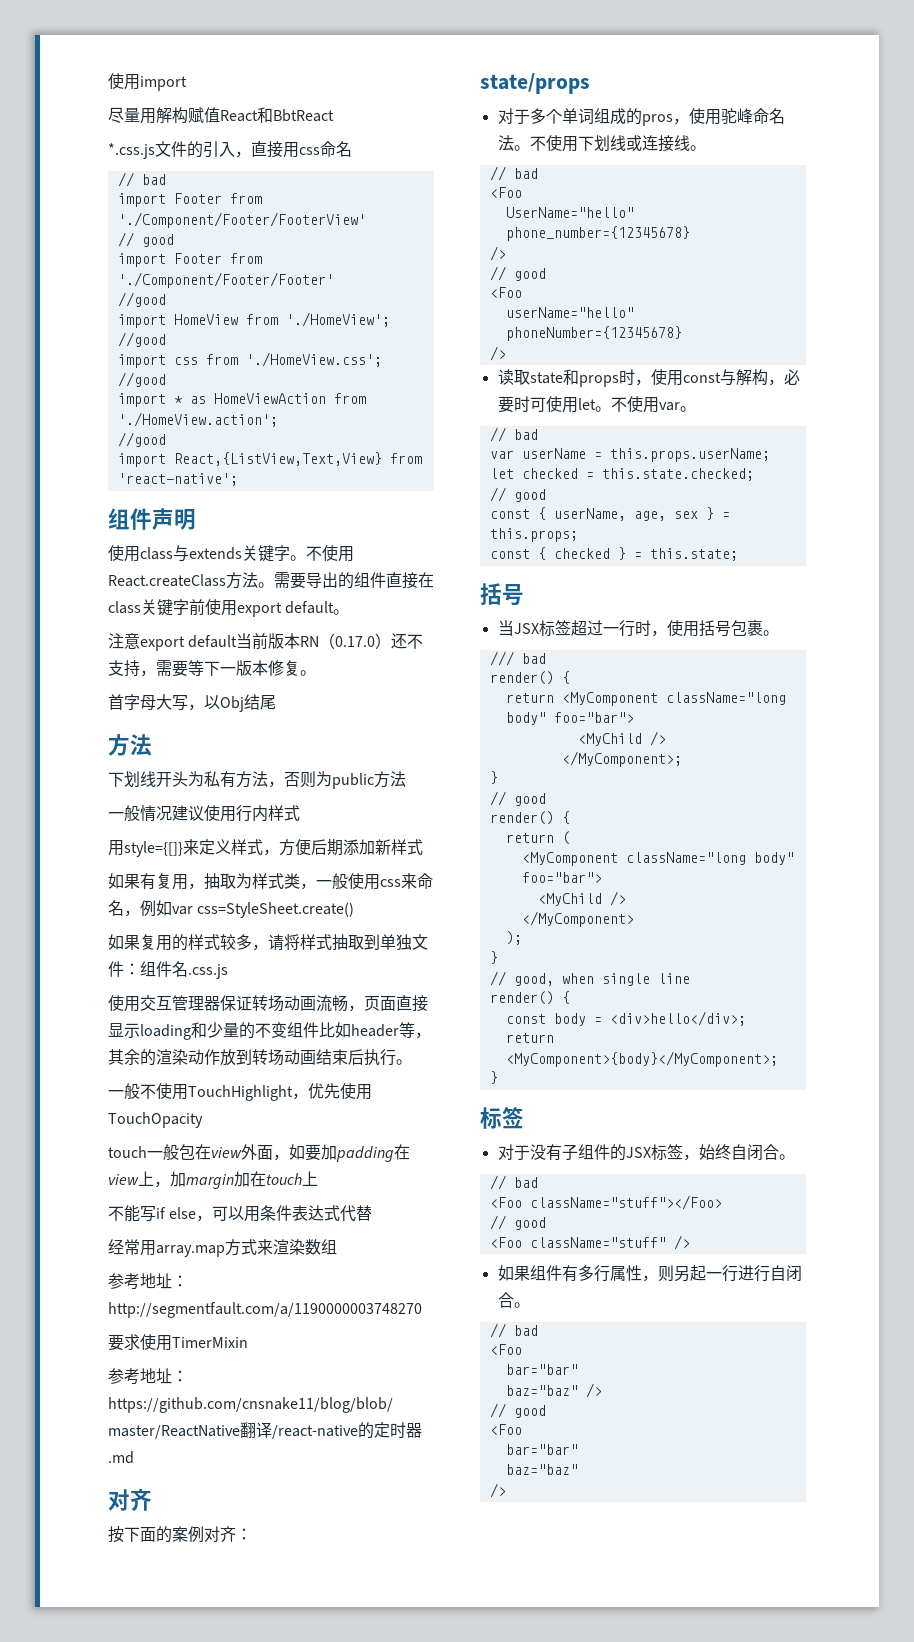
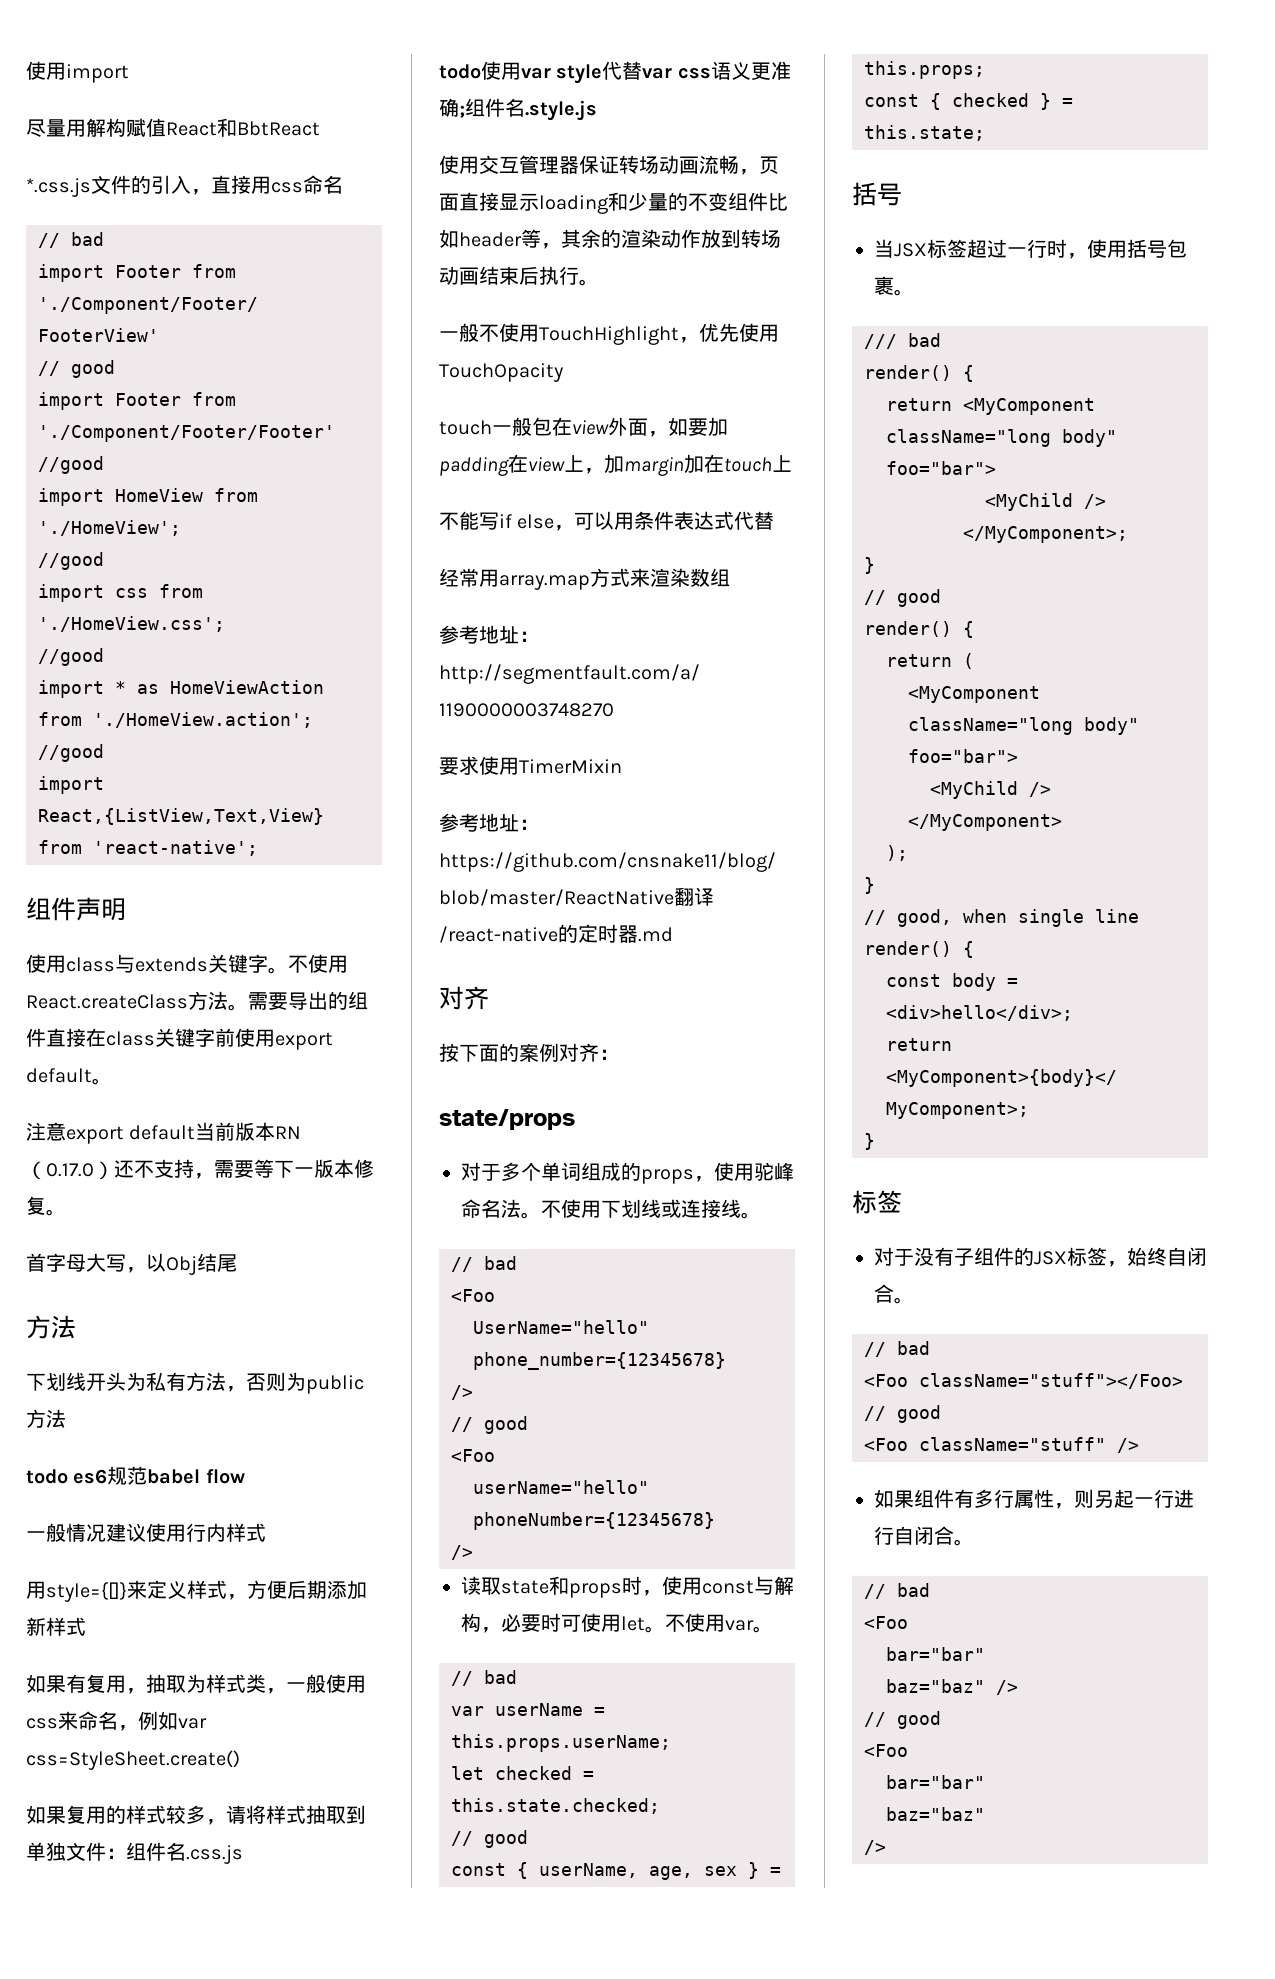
(406, 779) none -> [26,1466,245,1485] // todo es6规范babel flow
(228, 971) none -> [439,61,791,84] [439,98,597,121] // todo使用var style代替var css语义更准确;组件名.style.js
[641,114,673,126] pros -> [641,1169,694,1184] props

